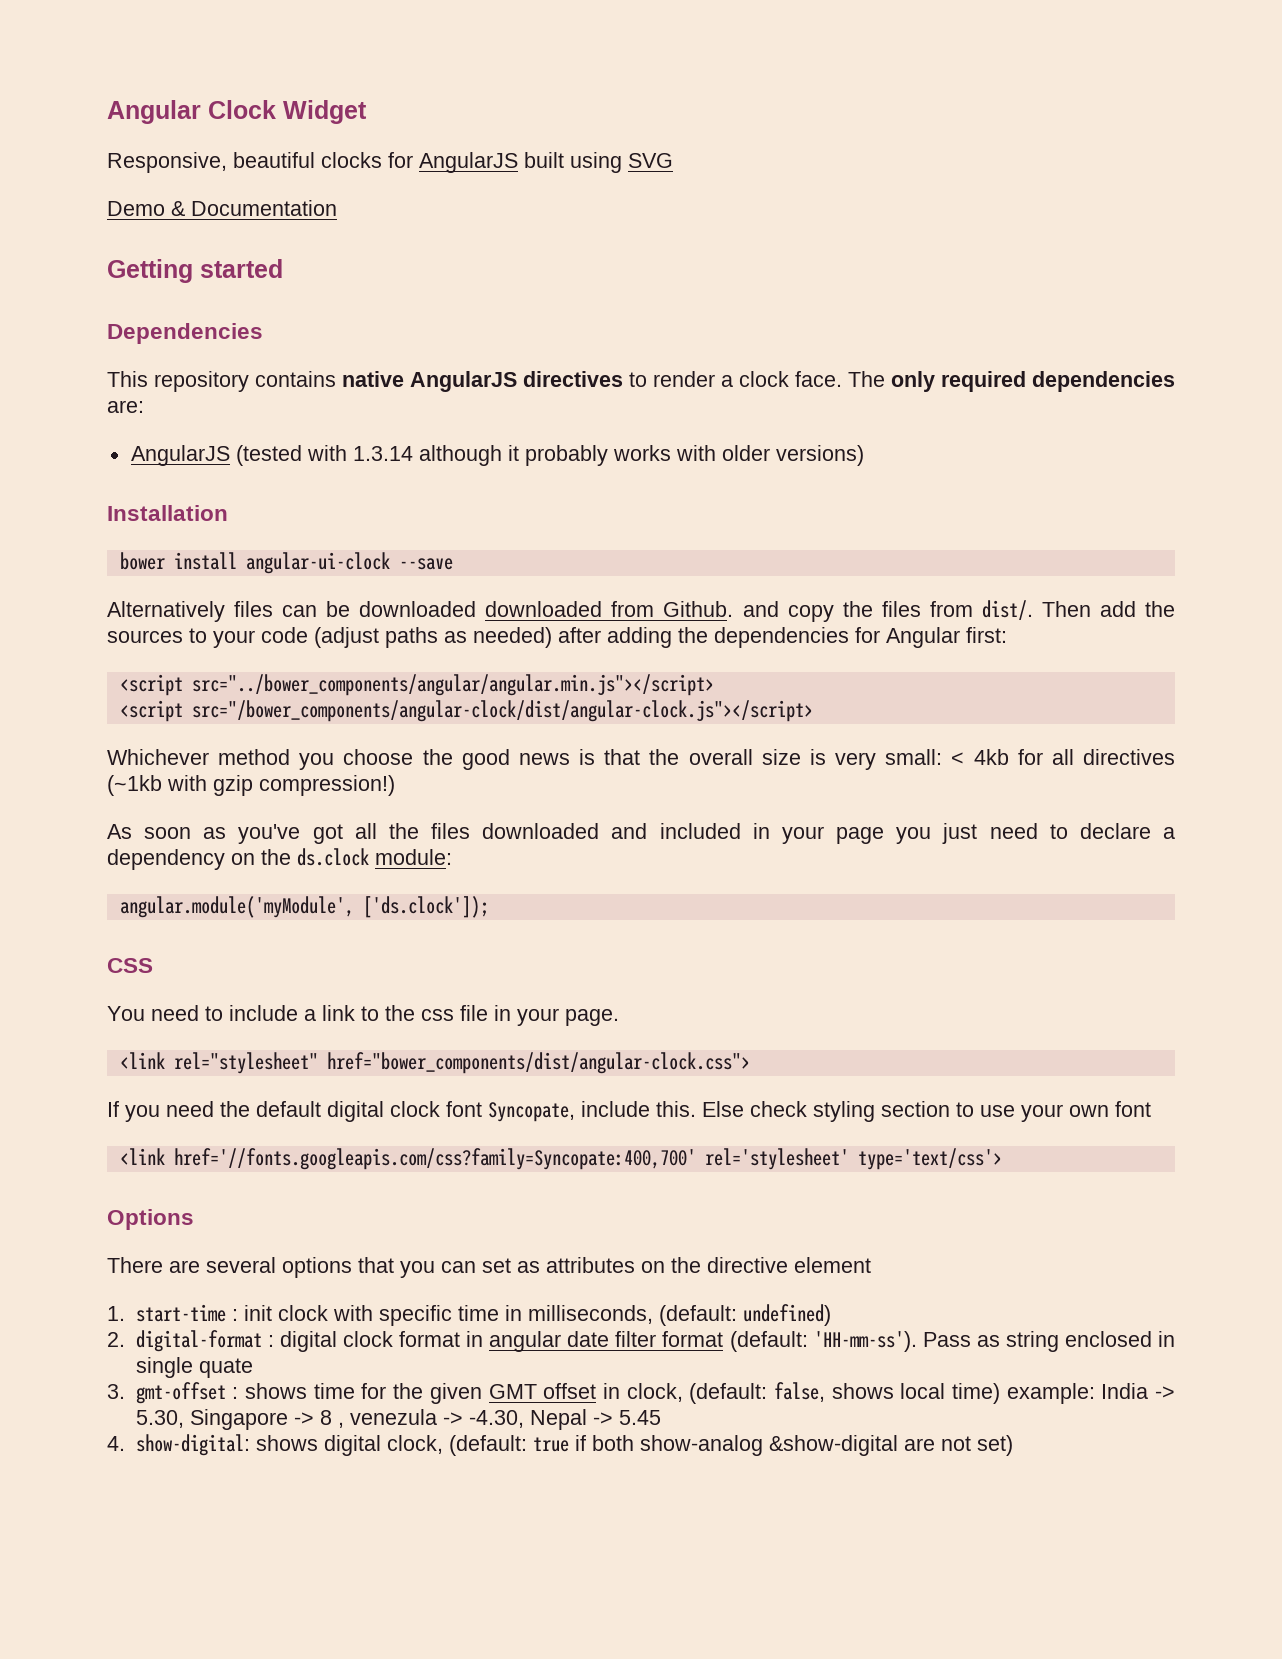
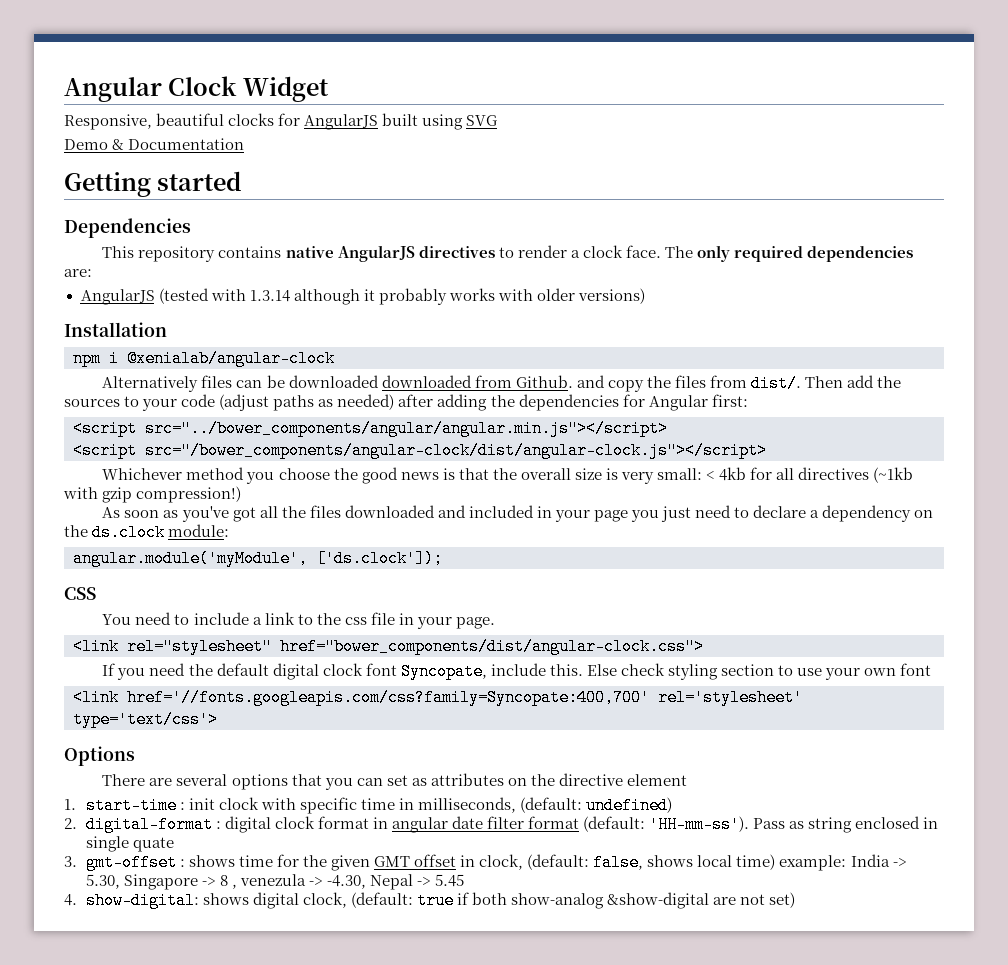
[119,552,453,574] bower install angular-ui-clock --save -> [73,350,335,367] npm i @xenialab/angular-clock

